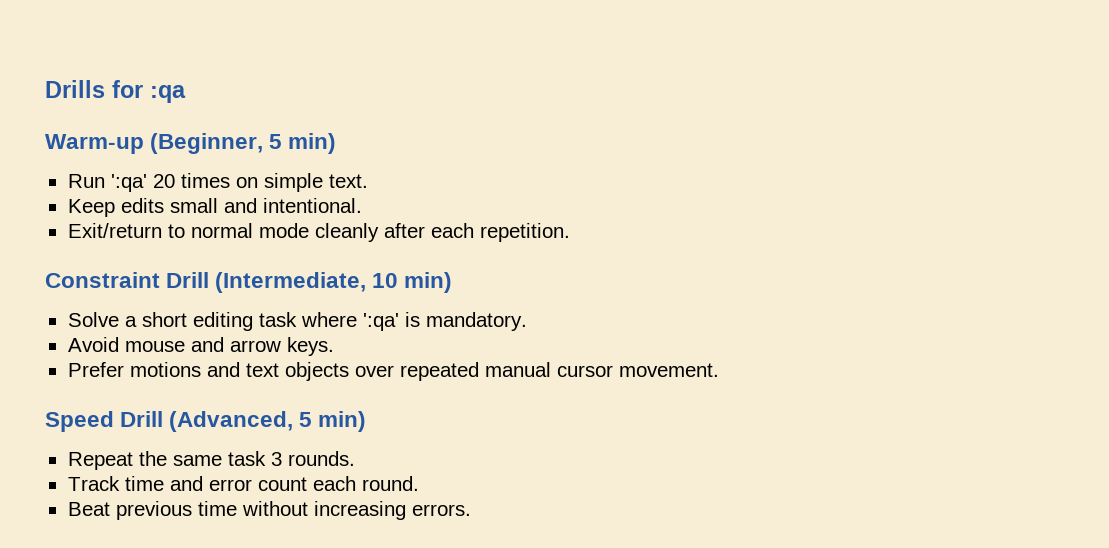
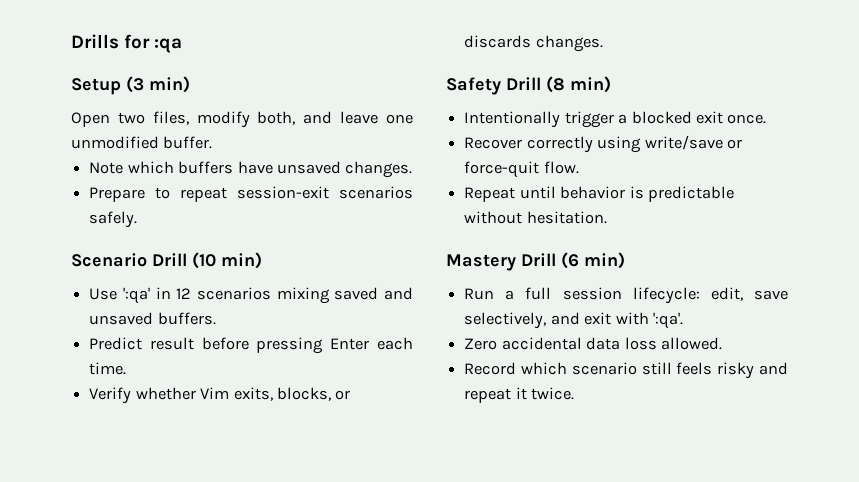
[45,133,337,154] [67,173,368,192] [67,198,362,217] [67,223,570,242] [45,272,453,293] [67,312,527,331] [67,337,334,356] [67,362,719,381] [45,411,367,432] [67,451,355,470] [67,476,419,491] [67,501,471,520] Warm-up (Beginner, 5 min) // Run ':qa' 20 times on simple text. // Keep edits small and intentional. // Exit/return to normal mode cleanly after each repetition. // Constraint Drill (Intermediate, 10 min) // Solve a short editing task where ':qa' is mandatory. // Avoid mouse and arrow keys. // Prefer motions and text objects over repeated manual cursor movement. // Speed Drill (Advanced, 5 min) // Repeat the same task 3 rounds. // Track time and error count each round. // Beat previous time without increasing errors. -> [71,76,190,95] [71,111,413,128] [71,136,213,149] [89,161,413,178] [89,186,414,202] [89,211,138,228] [71,252,262,269] [89,287,413,304] [89,312,216,325] [89,337,413,354] [89,362,127,375] [89,387,351,404] [464,35,603,52] [446,76,611,95] [464,111,767,128] [464,135,742,153] [464,161,579,178] [464,186,734,202] [464,211,607,224] [446,252,625,271] [464,287,788,304] [464,312,683,329] [464,337,722,350] [464,362,788,379] [464,387,575,403] Setup (3 min) // Open two files, modify both, and leave one unmodified buffer. // Note which buffers have unsaved changes. // Prepare to repeat session-exit scenarios safely. // Scenario Drill (10 min) // Use ':qa' in 12 scenarios mixing saved and unsaved buffers. // Predict result before pressing Enter each time. // Verify whether Vim exits, blocks, or discards changes. // Safety Drill (8 min) // Intentionally trigger a blocked exit once. // Recover correctly using write/save or force-quit flow. // Repeat until behavior is predictable without hesitation. // Mastery Drill (6 min) // Run a full session lifecycle: edit, save selectively, and exit with ':qa'. // Zero accidental data loss allowed. // Record which scenario still feels risky and repeat it twice.

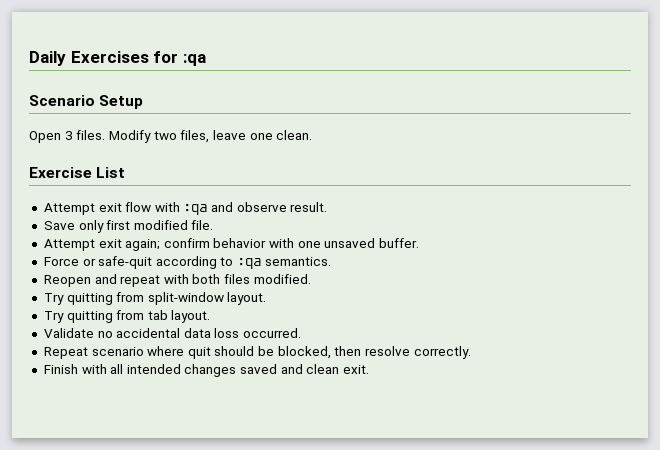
[71,34,119,49] Drills -> [29,51,149,66] Daily Exercises
(183, 45) none -> [29,95,95,106] Scenario
[126,76,190,93] (3 min) -> (144, 102) none
[117,111,413,128] [71,136,213,149] [89,161,413,178] [89,186,414,202] [89,211,138,228] [71,252,262,269] [89,287,413,304] [89,312,216,325] [89,337,413,354] [89,362,127,375] [89,387,351,404] [464,35,603,52] [446,76,611,95] [464,111,767,128] [464,135,742,153] [464,161,579,178] [464,186,734,202] [464,211,607,224] [446,252,625,271] [464,287,788,304] [464,312,683,329] [464,337,722,350] [464,362,788,379] [464,387,575,403] two files, modify both, and leave one unmodified buffer. // Note which buffers have unsaved changes. // Prepare to repeat session-exit scenarios safely. // Scenario Drill (10 min) // Use ':qa' in 12 scenarios mixing saved and unsaved buffers. // Predict result before pressing Enter each time. // Verify whether Vim exits, blocks, or discards changes. // Safety Drill (8 min) // Intentionally trigger a blocked exit once. // Recover correctly using write/save or force-quit flow. // Repeat until behavior is predictable without hesitation. // Mastery Drill (6 min) // Run a full session lifecycle: edit, save selectively, and exit with ':qa'. // Zero accidental data loss allowed. // Record which scenario still feels risky and repeat it twice. -> [64,130,313,143] [29,167,126,178] [43,202,328,215] [43,220,214,233] [43,238,420,251] [43,256,331,269] [43,274,311,287] [43,292,267,305] [43,310,211,323] [43,328,302,338] [43,346,471,359] [43,364,370,377] 3 files. Modify two files, leave one clean. // Exercise List // Attempt exit flow with :qa and observe result. // Save only first modified file. // Attempt exit again; confirm behavior with one unsaved buffer. // Force or safe-quit according to :qa semantics. // Reopen and repeat with both files modified. // Try quitting from split-window layout. // Try quitting from tab layout. // Validate no accidental data loss occurred. // Repeat scenario where quit should be blocked, then resolve correctly. // Finish with all intended changes saved and clean exit.

